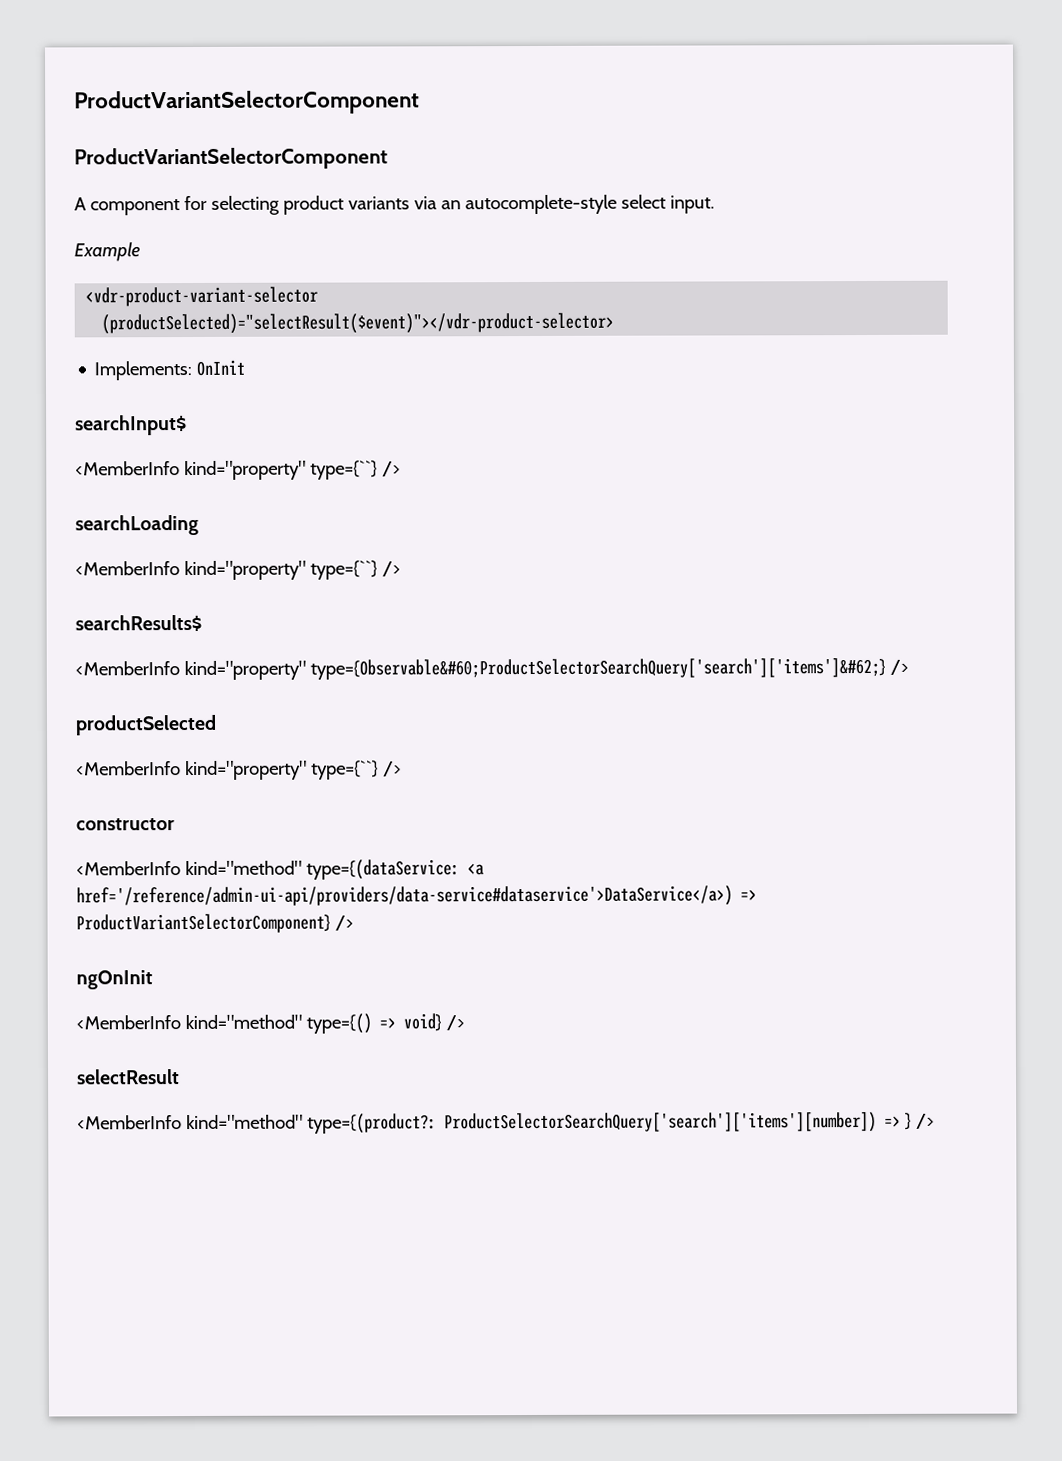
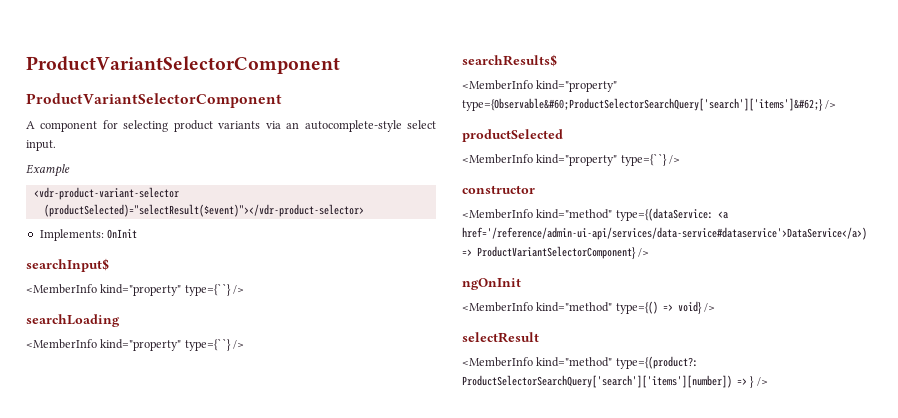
[76,885,733,908] href='/reference/admin-ui-api/providers/data-service#dataservice'>DataService</a>) -> [462,227,867,240] href='/reference/admin-ui-api/services/data-service#dataservice'>DataService</a>)

